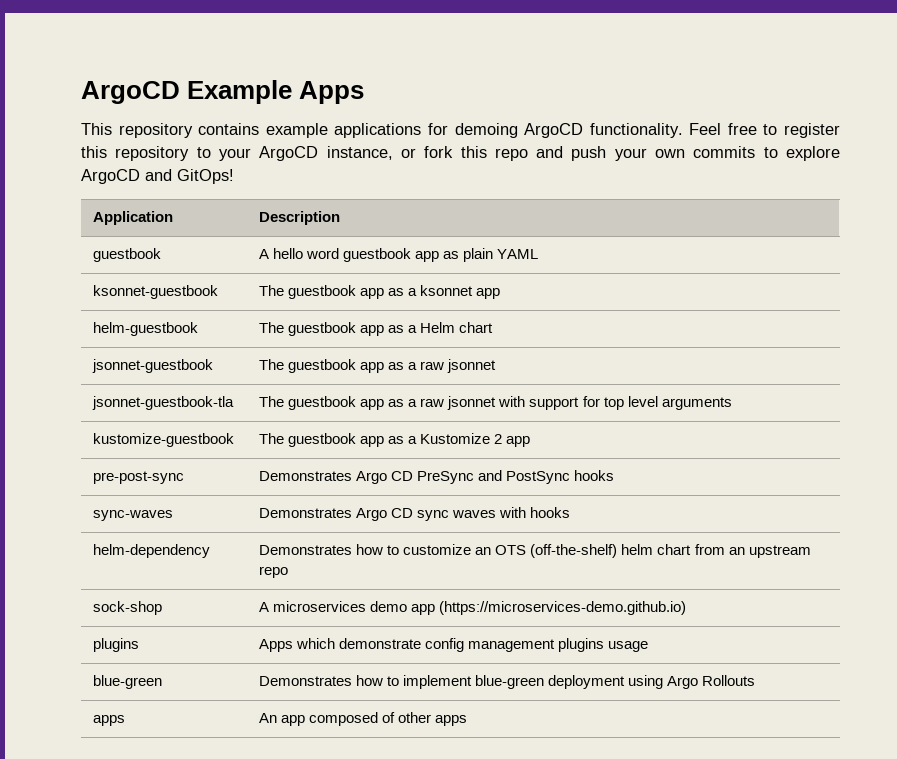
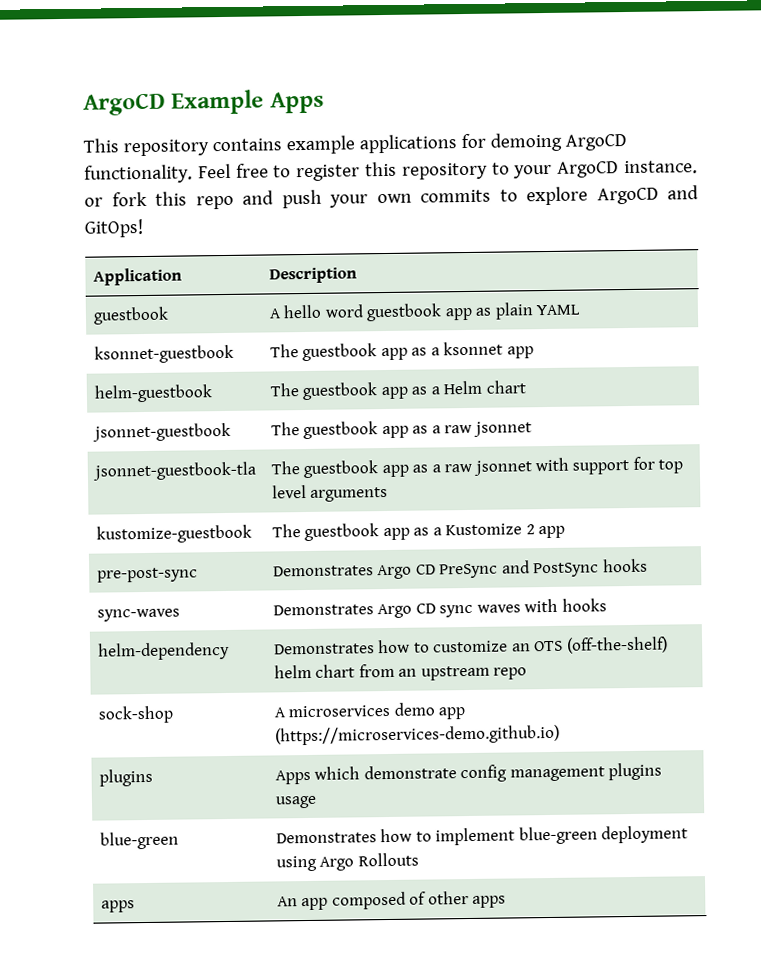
[326,146,393,160] instance, -> [624,160,698,175] instance.

